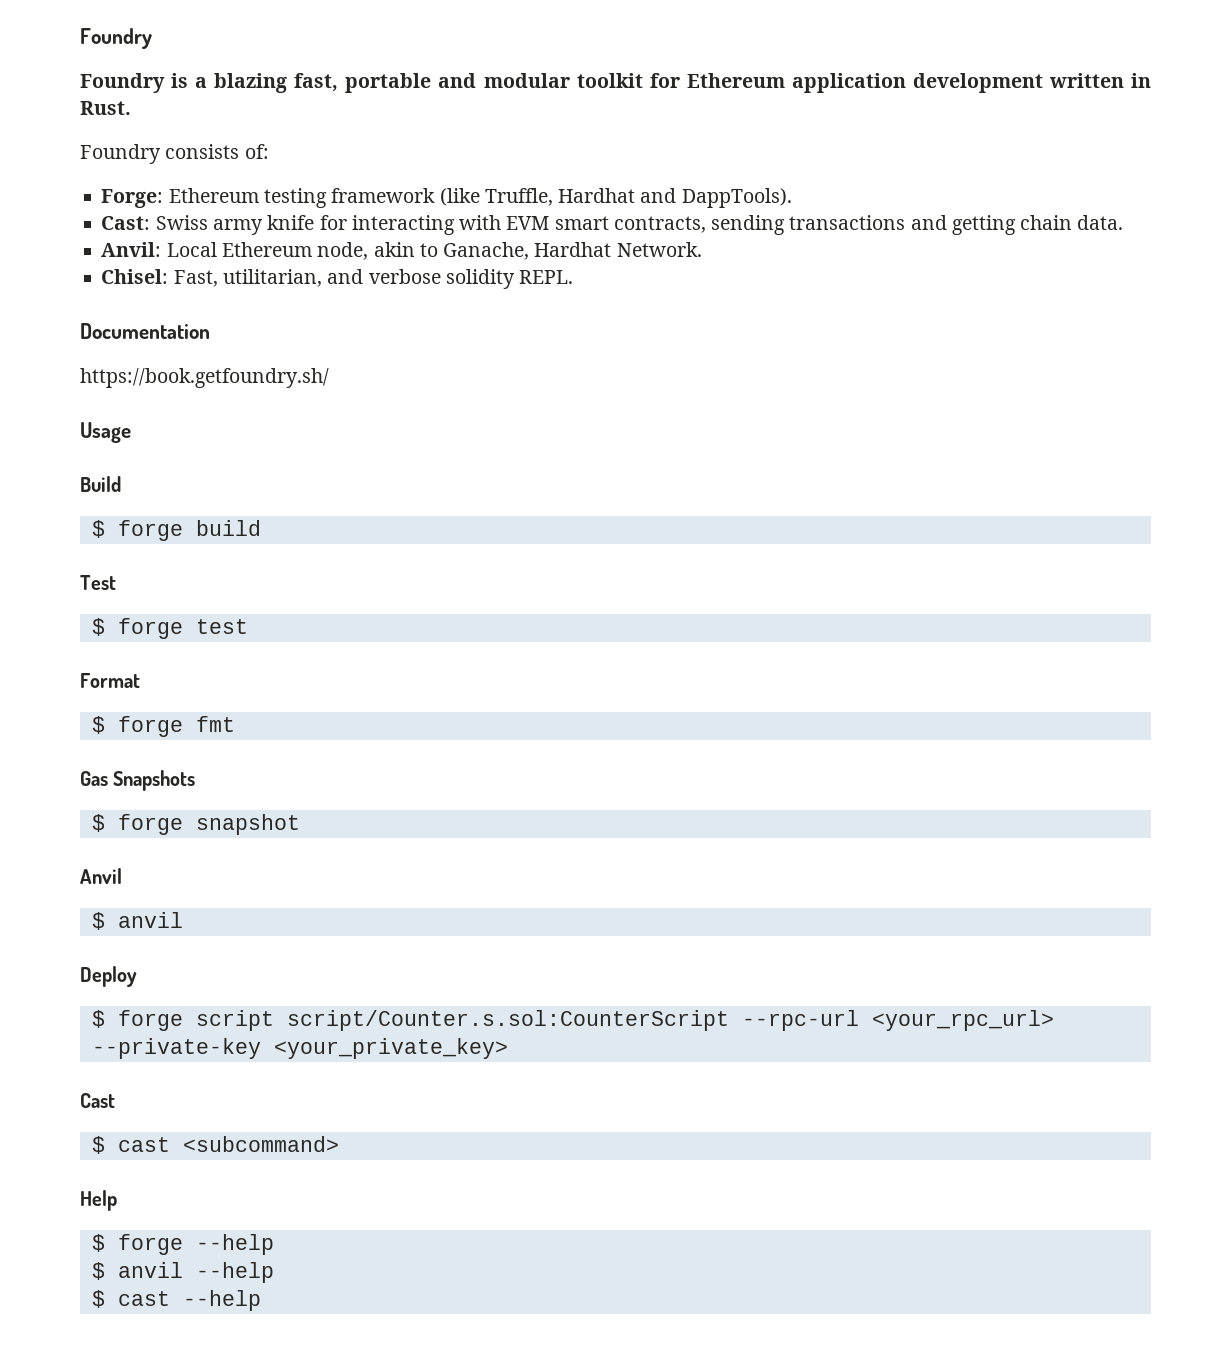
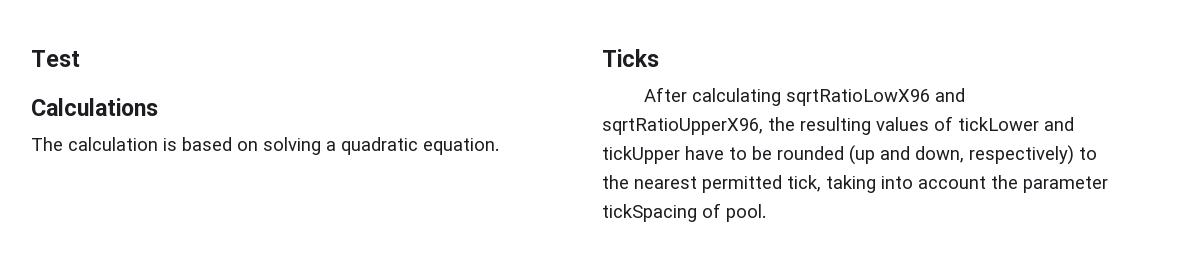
[80,28,152,49] [80,73,1151,93] [80,101,131,115] [80,144,269,164] [101,188,792,208] [101,215,1124,235] [101,242,702,260] [101,269,574,289] [80,323,210,339] [80,368,329,388] [80,422,131,443] [80,476,121,492] [91,520,261,541] [80,575,116,590] [91,618,248,639] [80,673,140,688] [91,716,235,737] [80,770,196,791] [91,814,300,835] [80,868,122,884] [91,912,183,930] [80,966,137,987] [91,1010,1054,1031] [91,1038,508,1059] [80,1093,115,1108] [91,1136,339,1154] [80,1190,117,1211] [91,1234,274,1255] [91,1262,274,1283] [91,1290,261,1311] Foundry // Foundry is a blazing fast, portable and modular toolkit for Ethereum application development written in Rust. // Foundry consists of: // Forge: Ethereum testing framework (like Truffle, Hardhat and DappTools). // Cast: Swiss army knife for interacting with EVM smart contracts, sending transactions and getting chain data. // Anvil: Local Ethereum node, akin to Ganache, Hardhat Network. // Chisel: Fast, utilitarian, and verbose solidity REPL. // Documentation // https://book.getfoundry.sh/ // Usage // Build // $ forge build // Test // $ forge test // Format // $ forge fmt // Gas Snapshots // $ forge snapshot // Anvil // $ anvil // Deploy // $ forge script script/Counter.s.sol:CounterScript --rpc-url <your_rpc_url> --private-key <your_private_key> // Cast // $ cast <subcommand> // Help // $ forge --help // $ anvil --help // $ cast --help -> [31,50,80,67] [31,98,158,116] [31,137,499,155] [602,49,659,67] [644,87,966,106] [602,116,1074,135] [602,145,1097,165] [602,175,1108,193] [602,203,766,222] Test // Calculations // The calculation is based on solving a quadratic equation. // Ticks // After calculating sqrtRatioLowX96 and sqrtRatioUpperX96, the resulting values of tickLower and tickUpper have to be rounded (up and down, respectively) to the nearest permitted tick, taking into account the parameter tickSpacing of pool.

